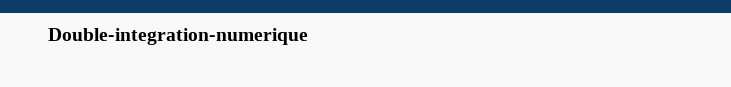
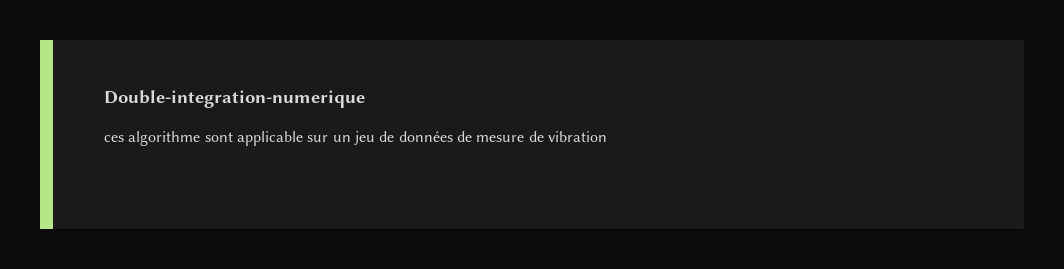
(308, 36) none -> [104,131,607,146] // ces algorithme sont applicable sur un jeu de données de mesure de vibration

